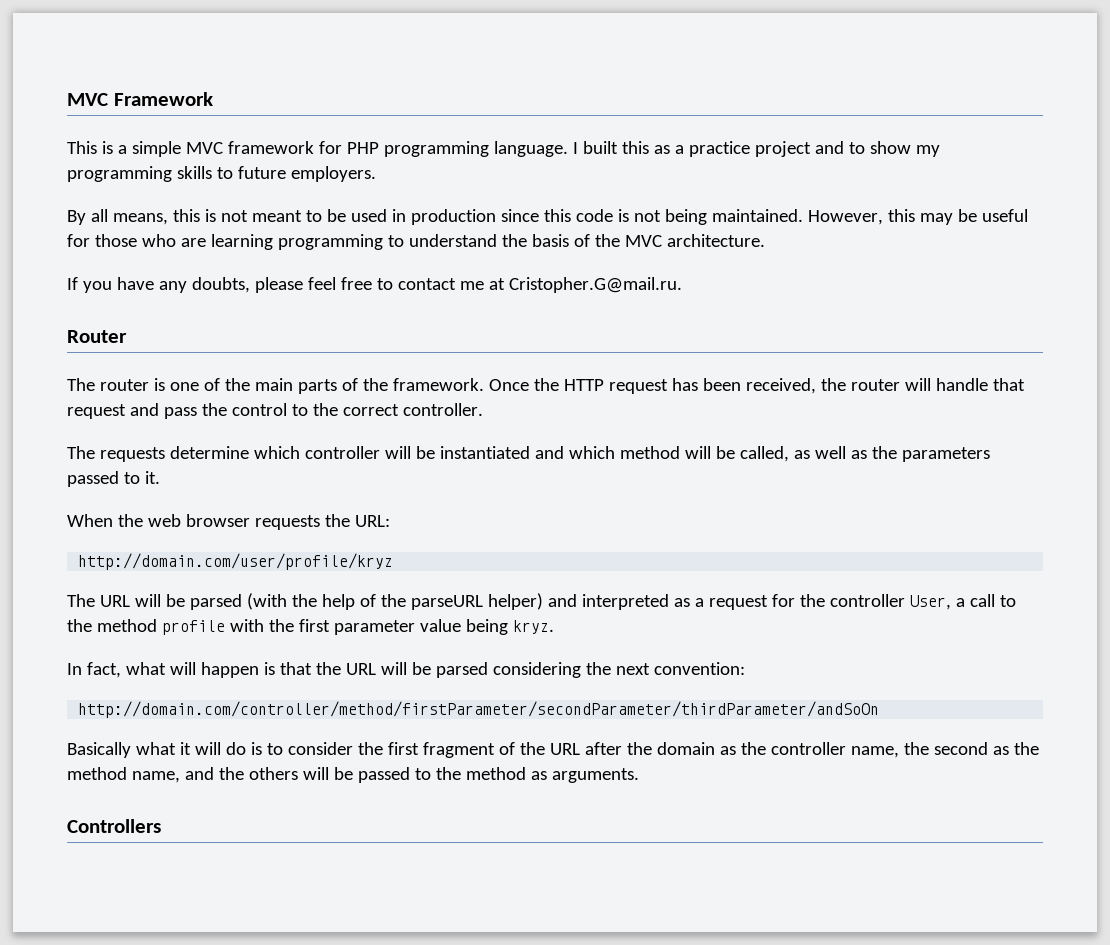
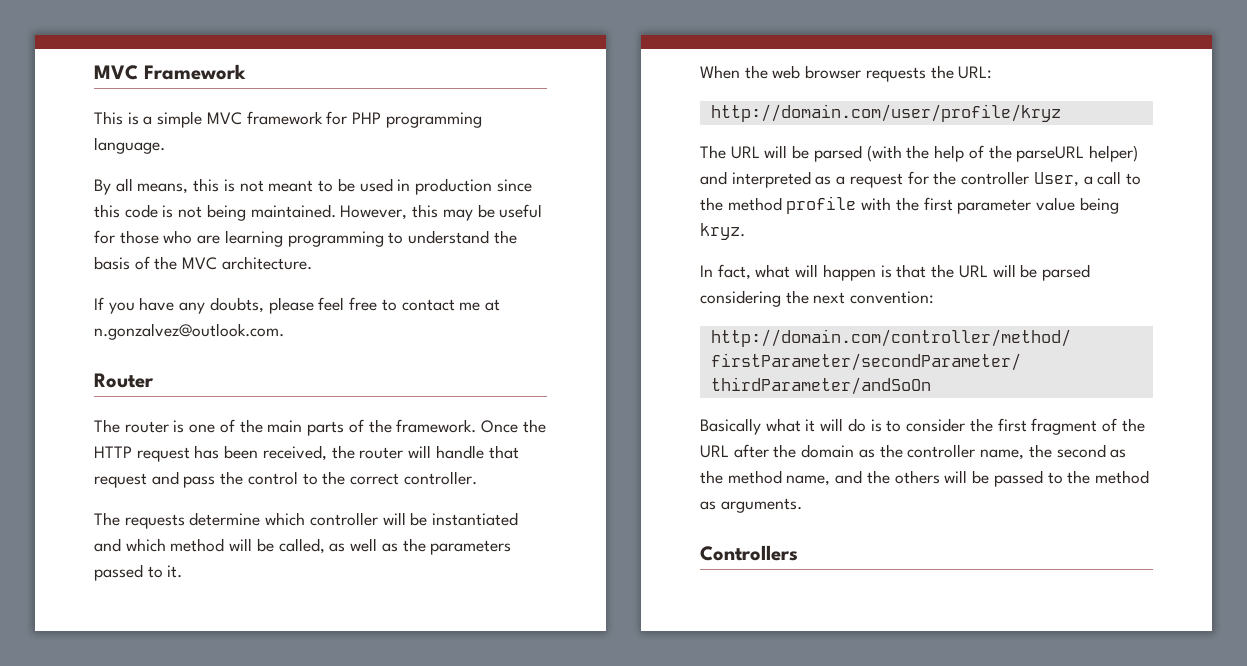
[572,141,940,157] [67,166,376,182] I built this as a practice project and to show my programming skills to future employers. -> (165, 145) none
[508,277,682,293] Cristopher.G@mail.ru. -> [94,323,284,340] n.gonzalvez@outlook.com.

